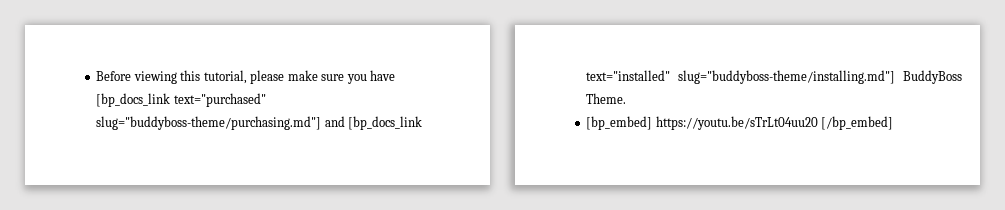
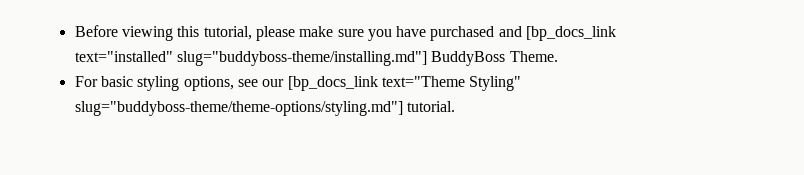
[96,93,266,107] [96,116,322,130] [bp_docs_link text="purchased" slug="buddyboss-theme/purchasing.md"] -> [430,26,495,41] purchased
[586,116,894,130] [bp_embed] https://youtu.be/sTrLt04uu20 [/bp_embed] -> [74,76,522,91] [74,101,455,116] For basic styling options, see our [bp_docs_link text="Theme Styling" slug="buddyboss-theme/theme-options/styling.md"] tutorial.

